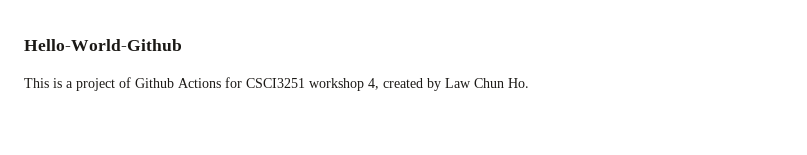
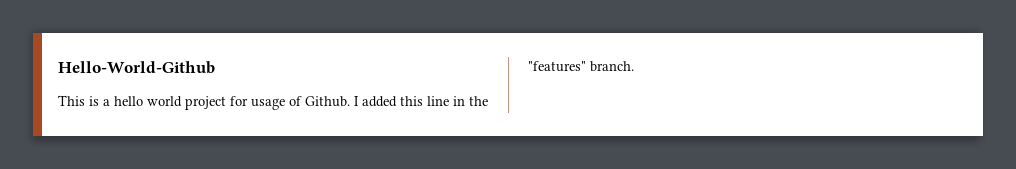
[76,77,529,91] project of Github Actions for CSCI3251 workshop 4, created by Law Chun Ho. -> [114,96,488,110] [528,61,634,72] hello world project for usage of Github. I added this line in the "features" branch.

